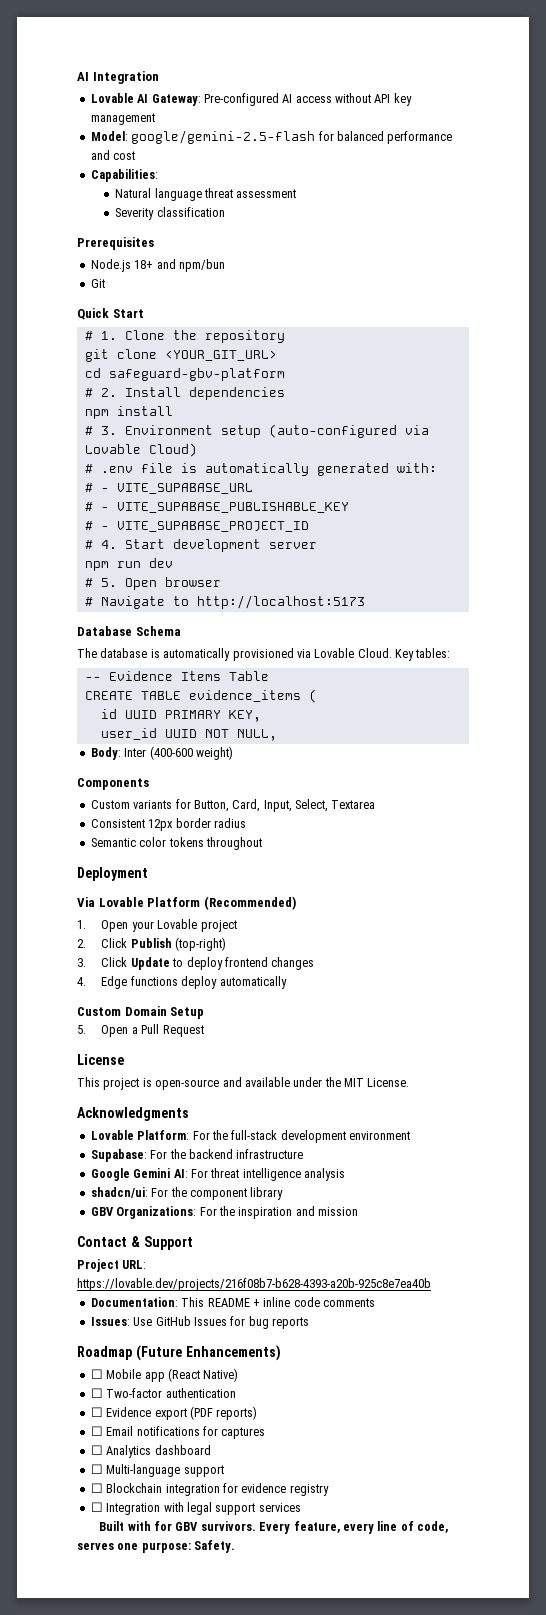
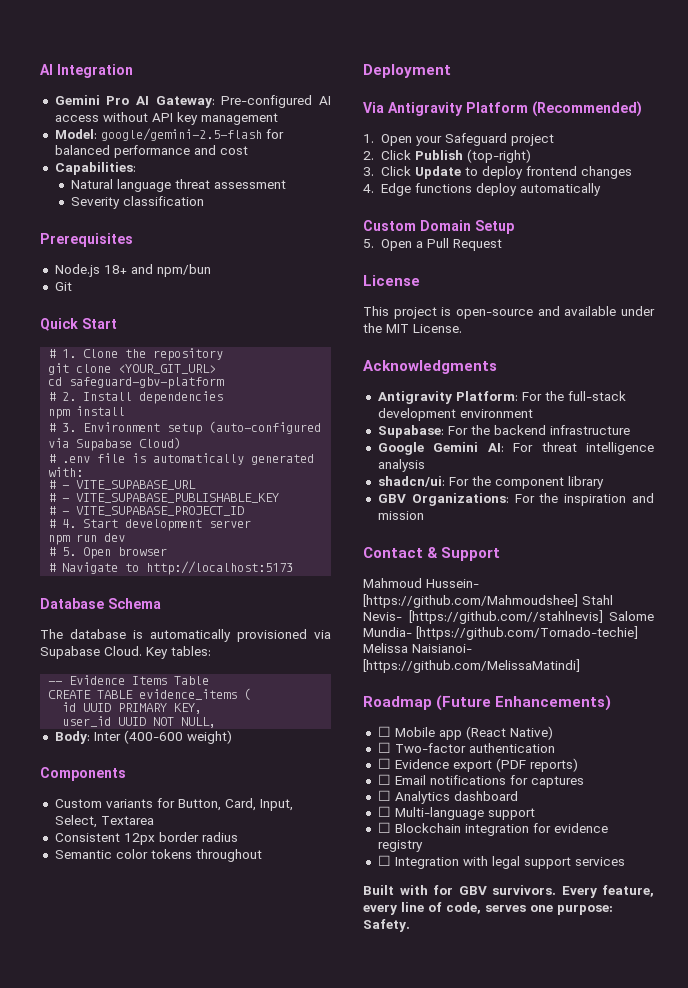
[90,93,134,103] Lovable -> [54,95,130,105] Gemini Pro
[84,444,141,454] Lovable -> [76,439,133,451] Supabase
[314,648,355,658] Lovable -> [40,646,100,659] Supabase
[98,897,144,907] Lovable -> [388,102,463,116] Antigravity
[157,919,198,929] Lovable -> [444,133,507,146] Safeguard
[90,1130,134,1140] Lovable -> [377,391,452,404] Antigravity
[77,1259,147,1272] [77,1278,431,1291] [90,1297,375,1307] [90,1316,309,1329] Project URL: https://lovable.dev/projects/216f08b7-b628-4393-a20b-925c8e7ea40b // Documentation: This README + inline code comments // Issues: Use GitHub Issues for bug reports -> [363,578,479,588] [363,594,613,608] [363,610,654,624] [363,626,638,640] [363,643,472,653] [363,659,580,673] Mahmoud Hussein- [https://github.com/Mahmoudshee] Stahl Nevis- [https://github.com//stahlnevis] Salome Mundia- [https://github.com/Tornado-techie] Melissa Naisianoi- [https://github.com/MelissaMatindi]

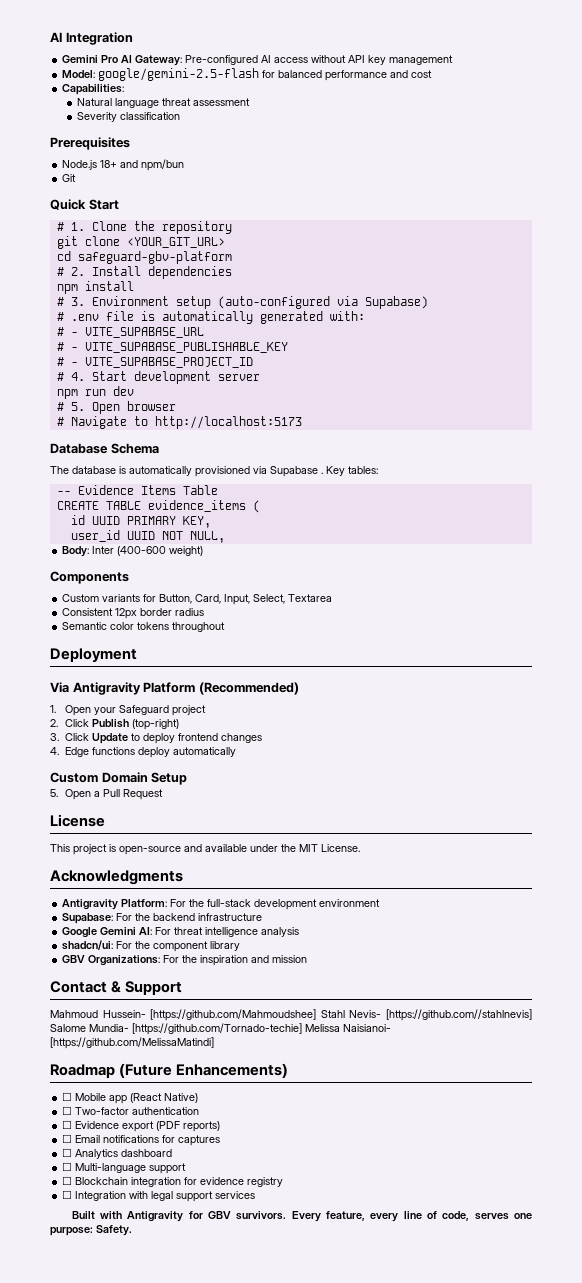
[76,437,182,451] Supabase Cloud) -> [364,296,428,309] Supabase)
[104,646,142,656] Cloud. -> [321,472,323,474] .
(428, 890) none -> [127,1211,184,1222] Antigravity

